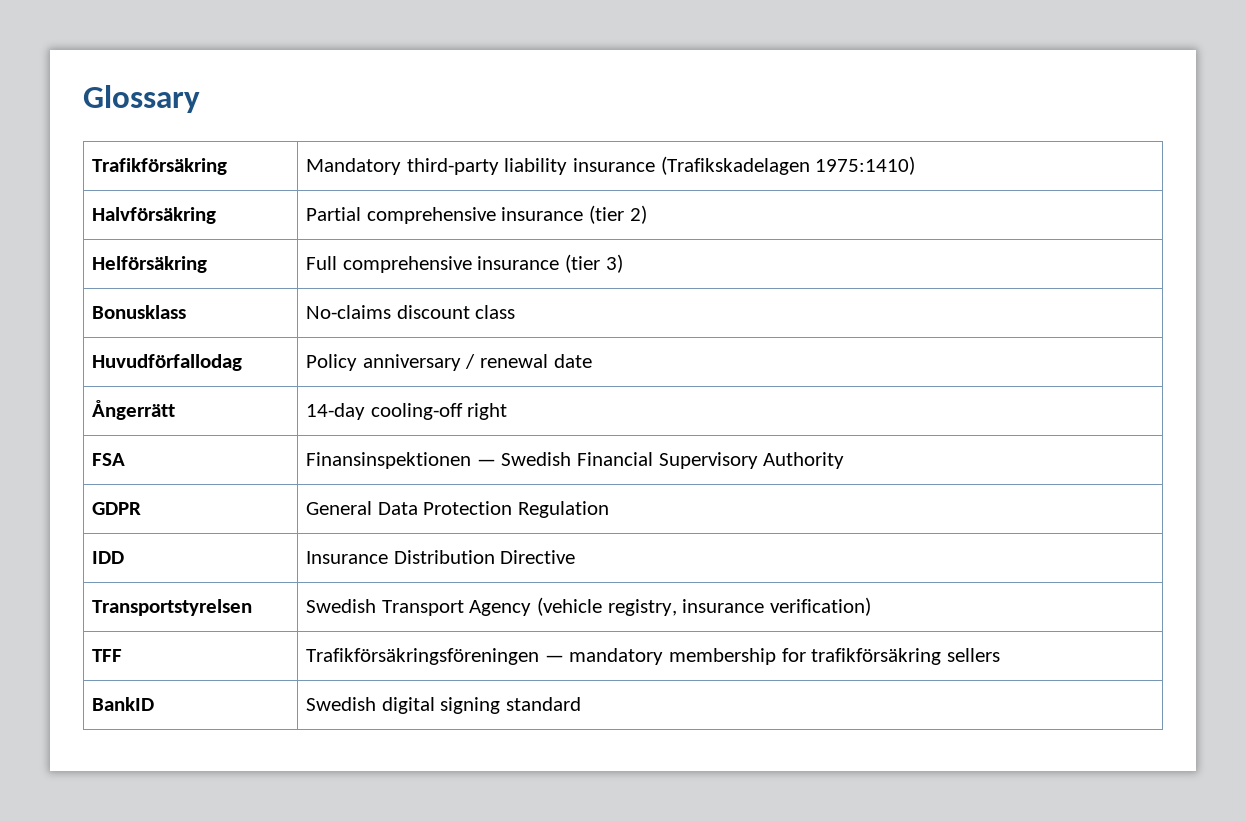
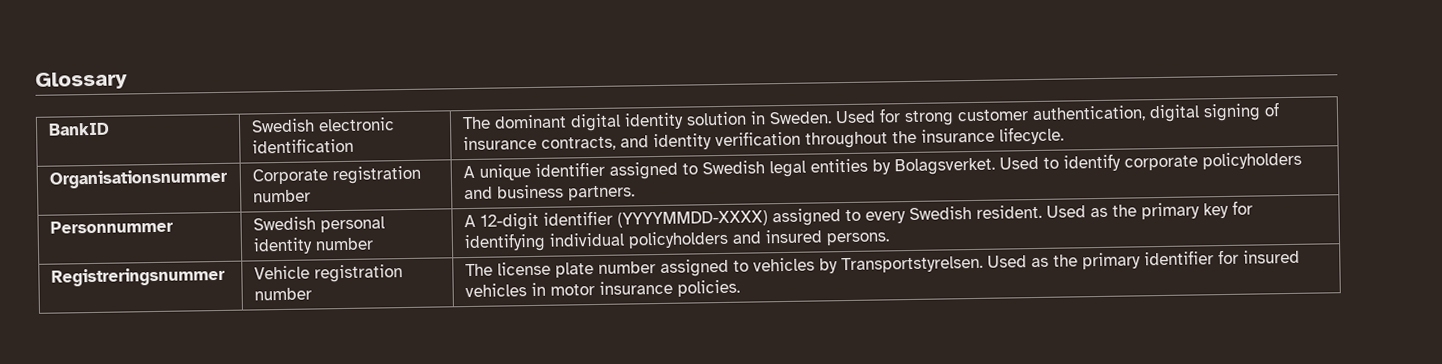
[92,158,228,175] [306,156,916,175] [92,207,217,224] [306,205,647,224] [92,256,208,273] [306,254,623,273] [92,305,187,319] [306,305,516,319] [92,354,243,371] [306,354,592,371] [92,400,176,420] [306,403,508,420] [92,453,126,466] [306,452,845,469] [92,502,142,515] [306,501,609,518] [92,551,125,564] [306,550,576,564] [92,599,253,616] [306,597,871,616] [92,649,123,662] [306,648,1000,665] [92,697,155,711] [306,697,581,714] Trafikförsäkring | Mandatory third-party liability insurance (Trafikskadelagen 1975:1410) // Halvförsäkring | Partial comprehensive insurance (tier 2) // Helförsäkring | Full comprehensive insurance (tier 3) // Bonusklass | No-claims discount class // Huvudförfallodag | Policy anniversary / renewal date // Ångerrätt | 14-day cooling-off right // FSA | Finansinspektionen — Swedish Financial Supervisory Authority // GDPR | General Data Protection Regulation // IDD | Insurance Distribution Directive // Transportstyrelsen | Swedish Transport Agency (vehicle registry, insurance verification) // TFF | Trafikförsäkringsföreningen — mandatory membership for trafikförsäkring sellers // BankID | Swedish digital signing standard -> [47,122,110,136] [250,117,395,133] [251,137,354,154] [461,102,1280,132] [462,126,1064,151] [48,168,228,189] [251,165,421,185] [252,189,311,203] [462,151,1302,181] [463,184,635,201] [49,219,174,234] [252,216,385,233] [252,237,374,255] [463,200,1253,231] [463,229,890,253] [50,266,226,287] [253,264,403,283] [253,287,312,301] [464,249,1300,278] [464,279,740,298] BankID | Swedish electronic identification | The dominant digital identity solution in Sweden. Used for strong customer authentication, digital signing of insurance contracts, and identity verification throughout the insurance lifecycle. // Organisationsnummer | Corporate registration number | A unique identifier assigned to Swedish legal entities by Bolagsverket. Used to identify corporate policyholders and business partners. // Personnummer | Swedish personal identity number | A 12-digit identifier (YYYYMMDD-XXXX) assigned to every Swedish resident. Used as the primary key for identifying individual policyholders and insured persons. // Registreringsnummer | Vehicle registration number | The license plate number assigned to vehicles by Transportstyrelsen. Used as the primary identifier for insured vehicles in motor insurance policies.

